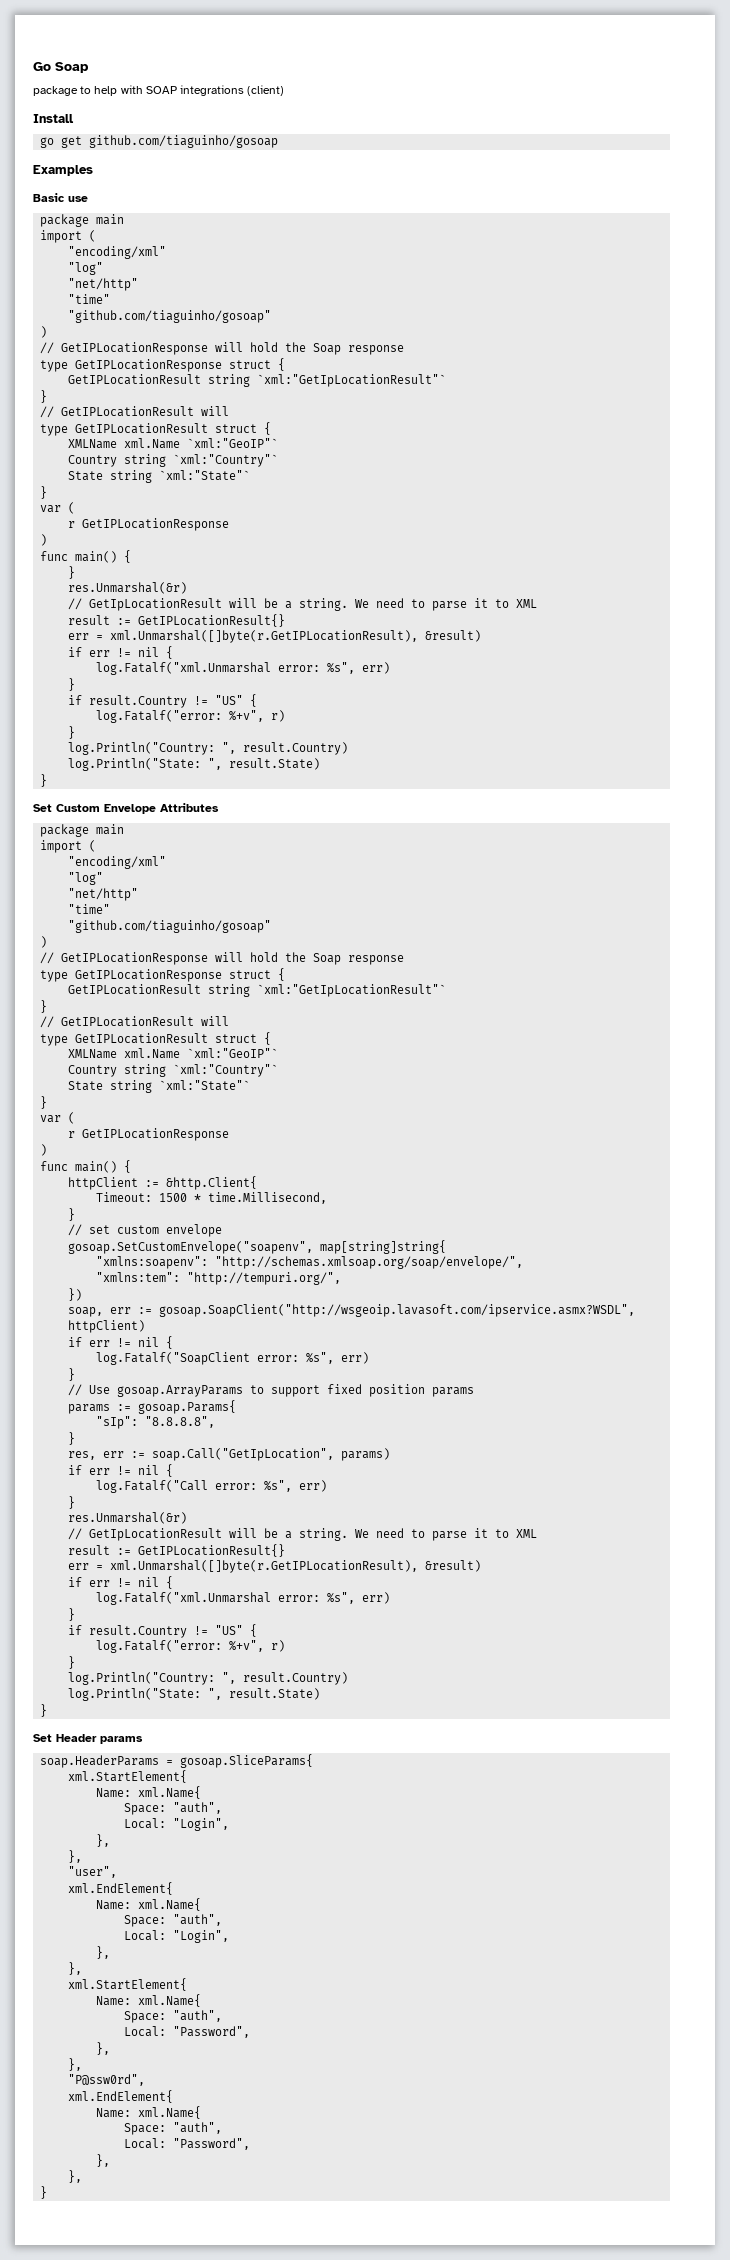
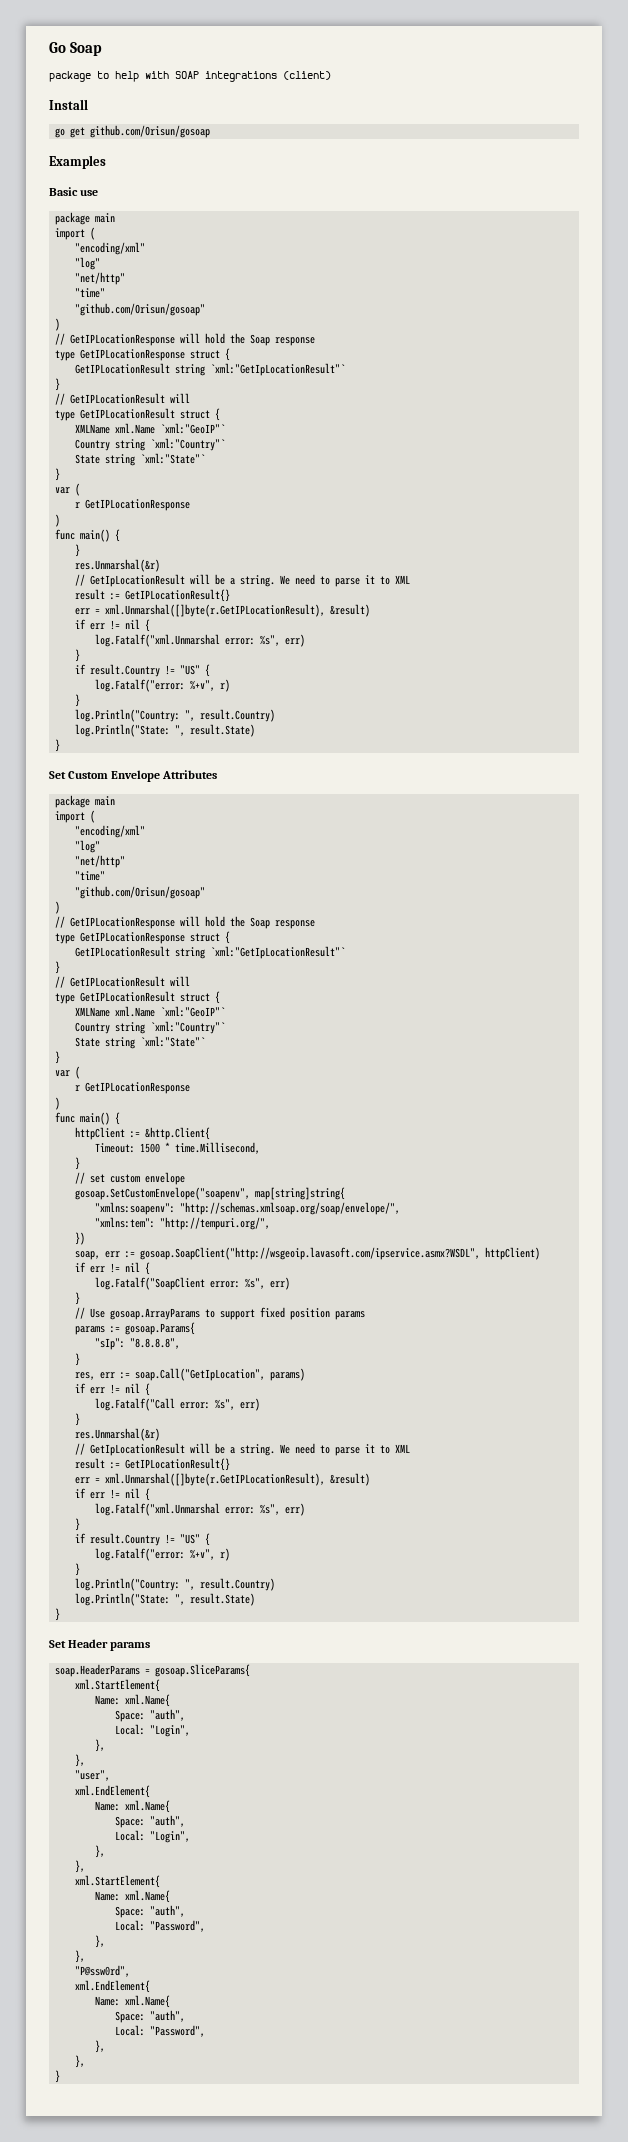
[89,135,279,148] github.com/tiaguinho/gosoap -> [90,125,211,138] github.com/Orisun/gosoap
[68,310,272,323] "github.com/tiaguinho/gosoap" -> [75,303,206,316] "github.com/Orisun/gosoap"
[68,920,272,933] "github.com/tiaguinho/gosoap" -> [75,886,206,899] "github.com/Orisun/gosoap"

